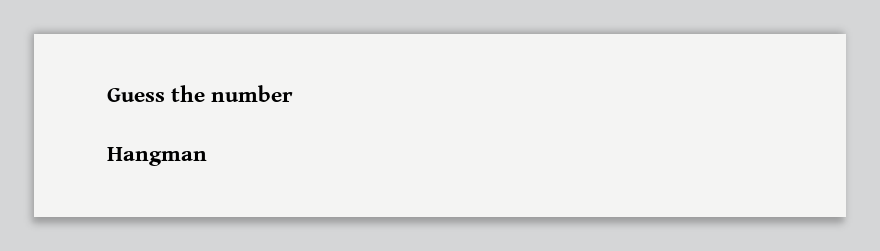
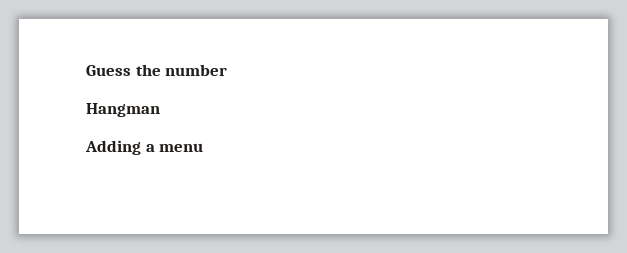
(207, 156) none -> [85,140,204,155] // Adding a menu

